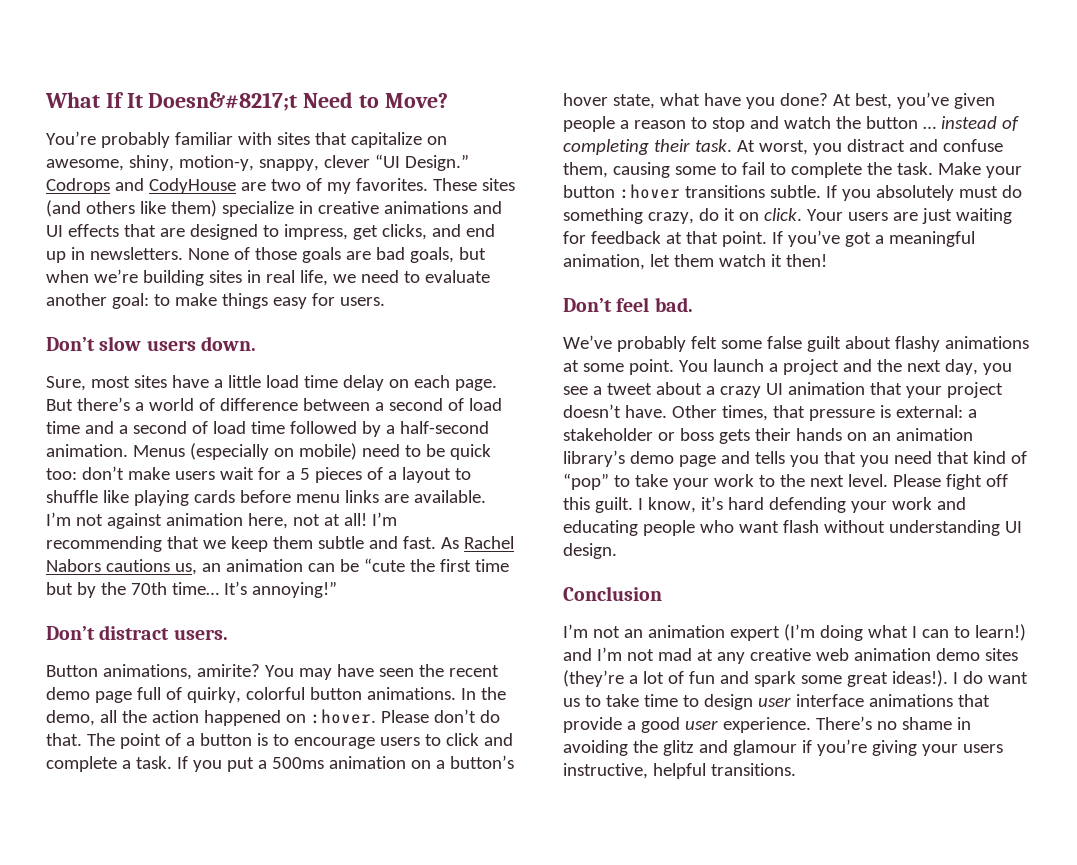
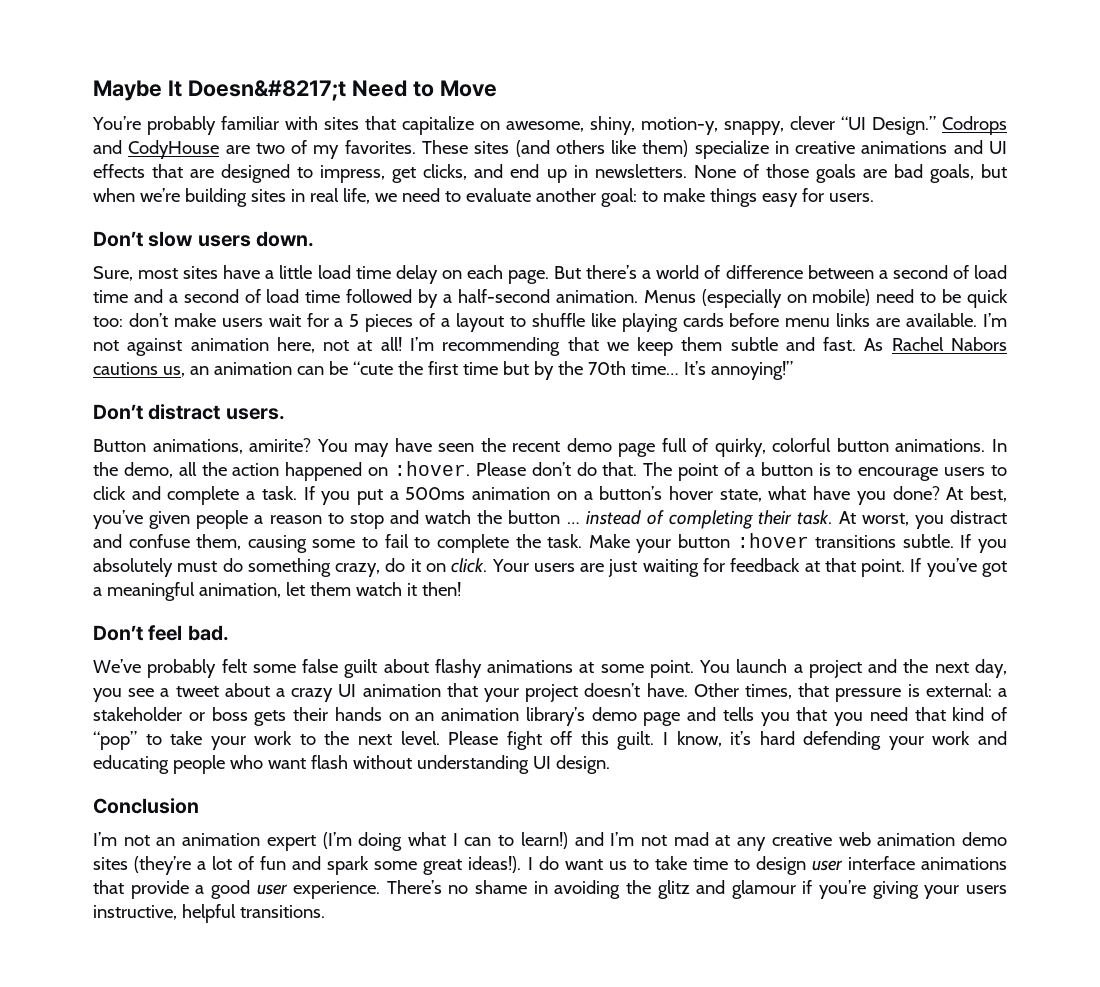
[45,92,124,108] What If -> [93,80,162,101] Maybe
[384,93,448,108] Move? -> [439,80,497,97] Move

